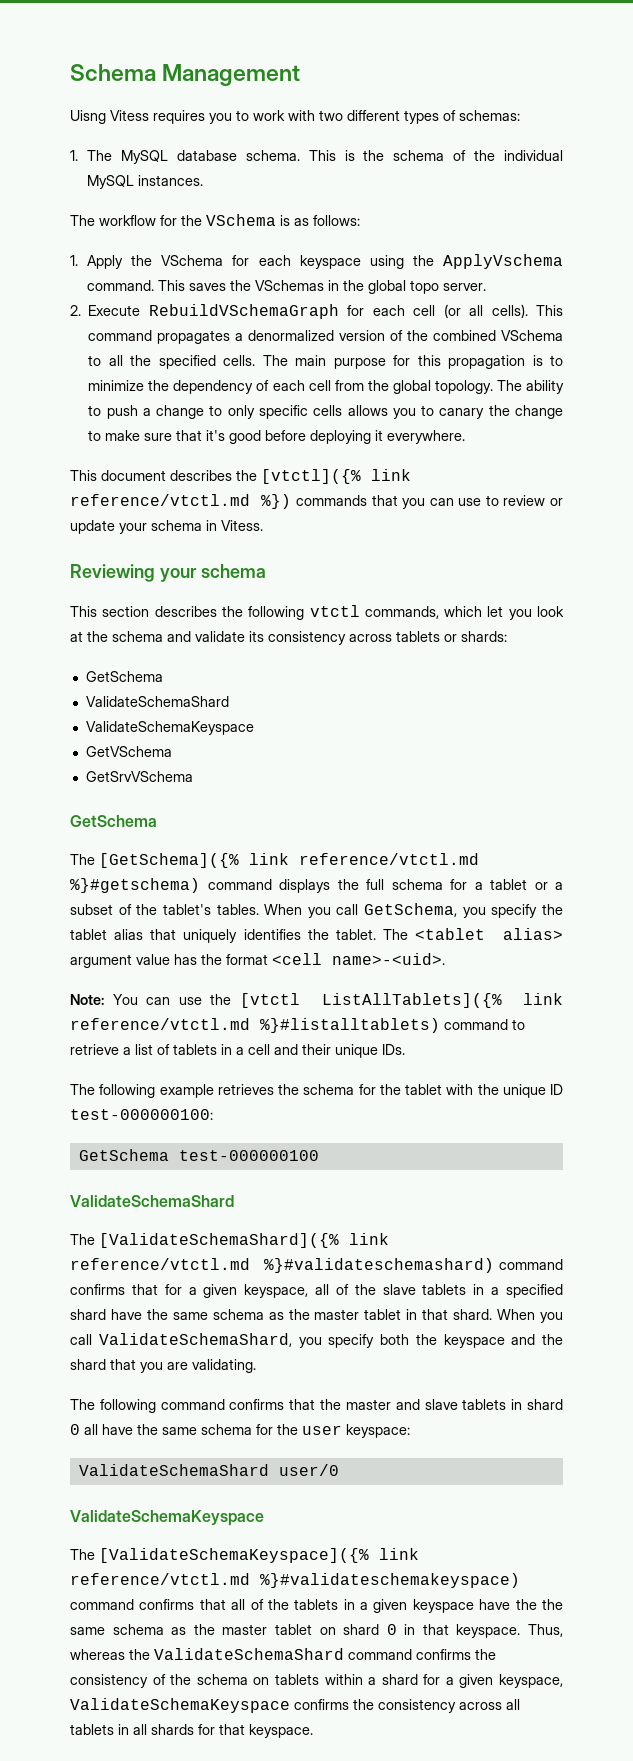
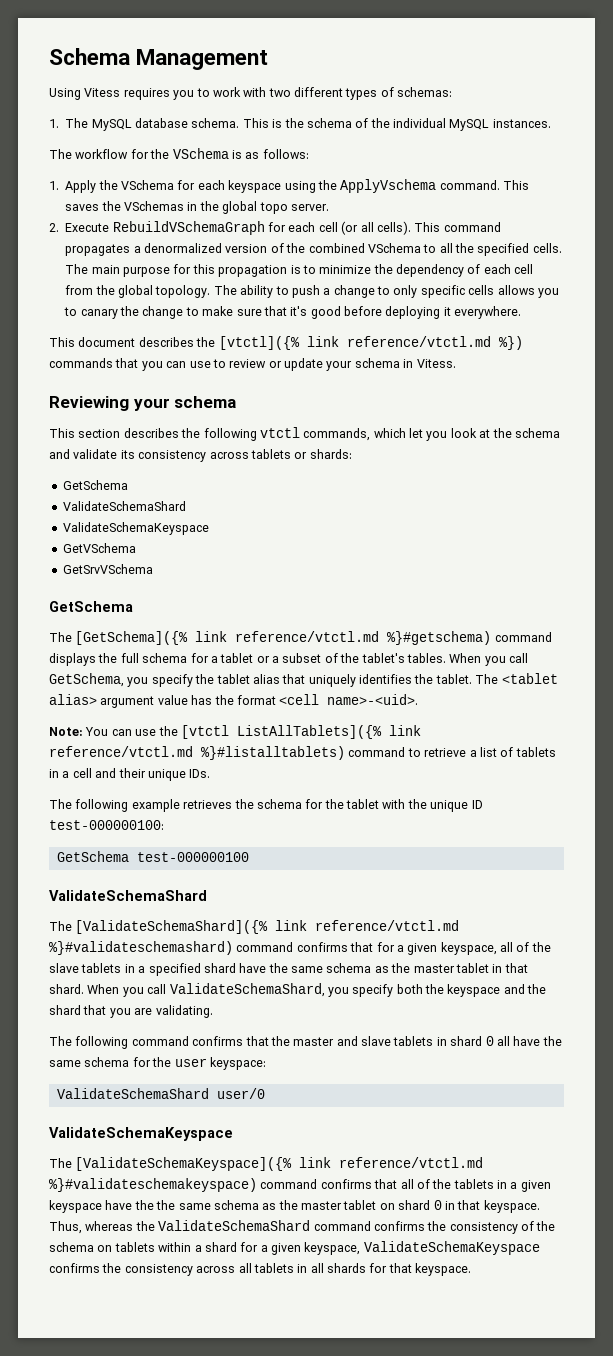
[70,110,106,124] Uisng -> [49,88,81,100] Using

